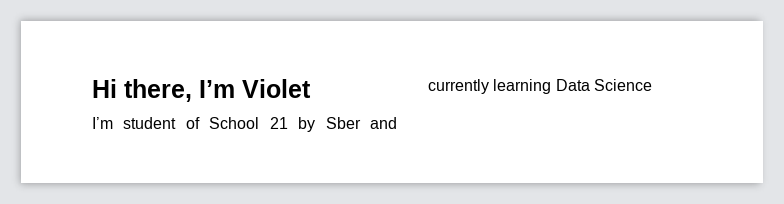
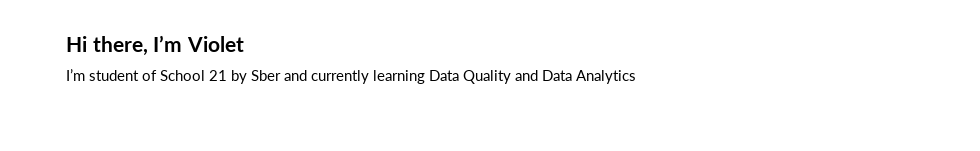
[593,79,652,91] Science -> [463,70,636,84] Quality and Data Analytics

